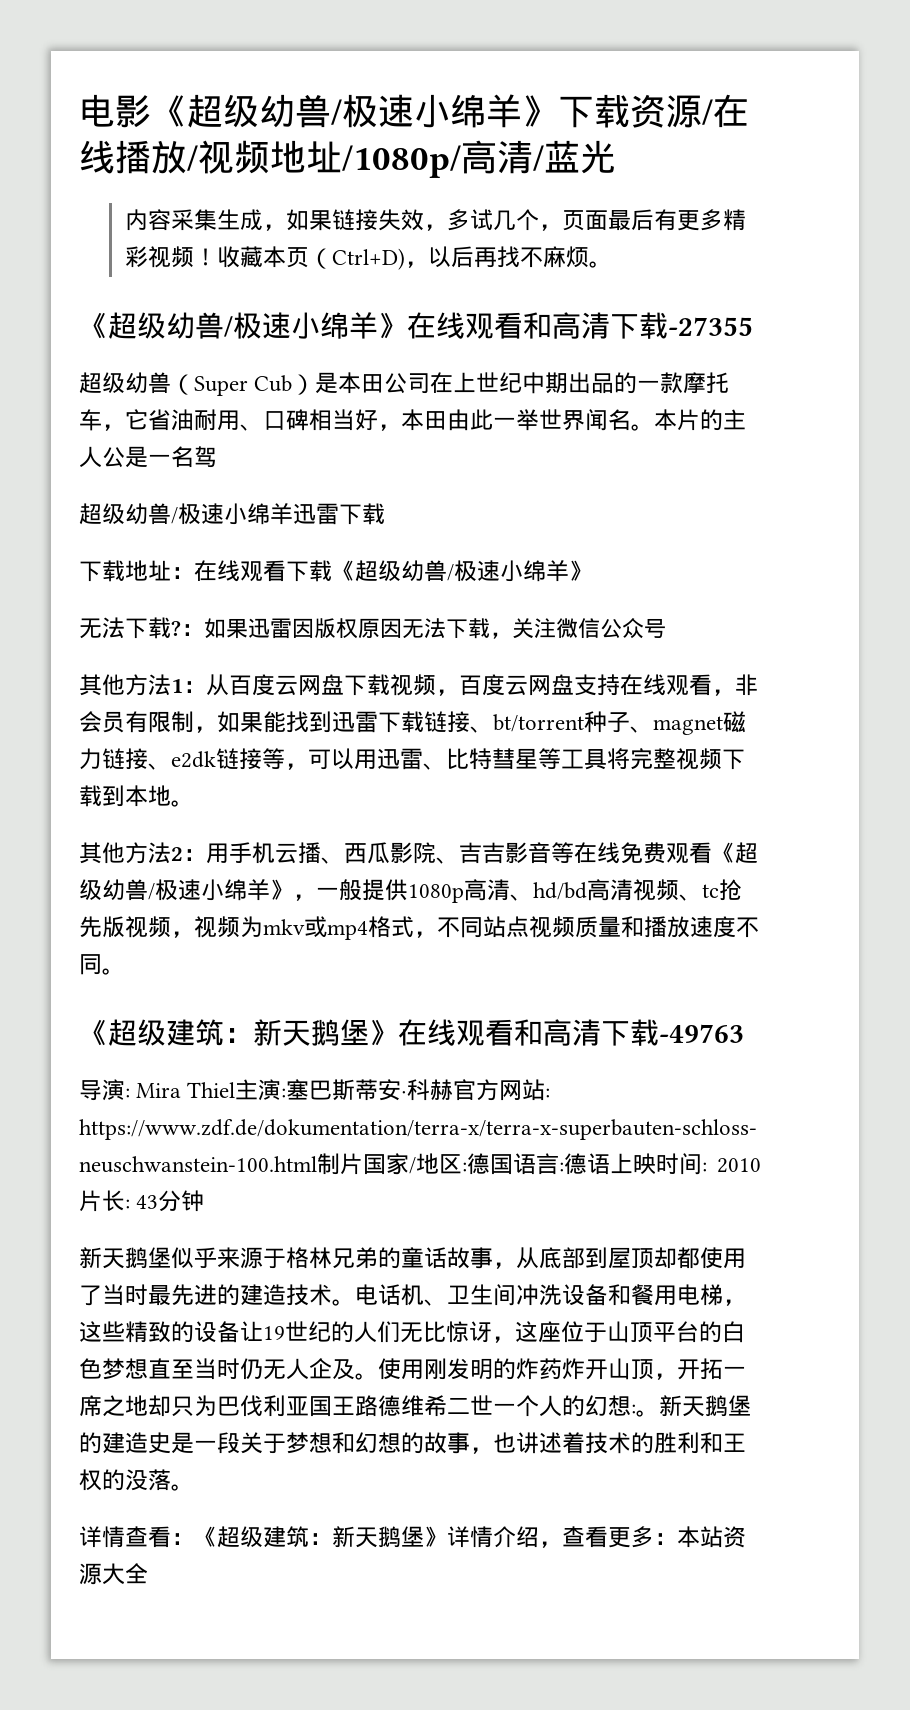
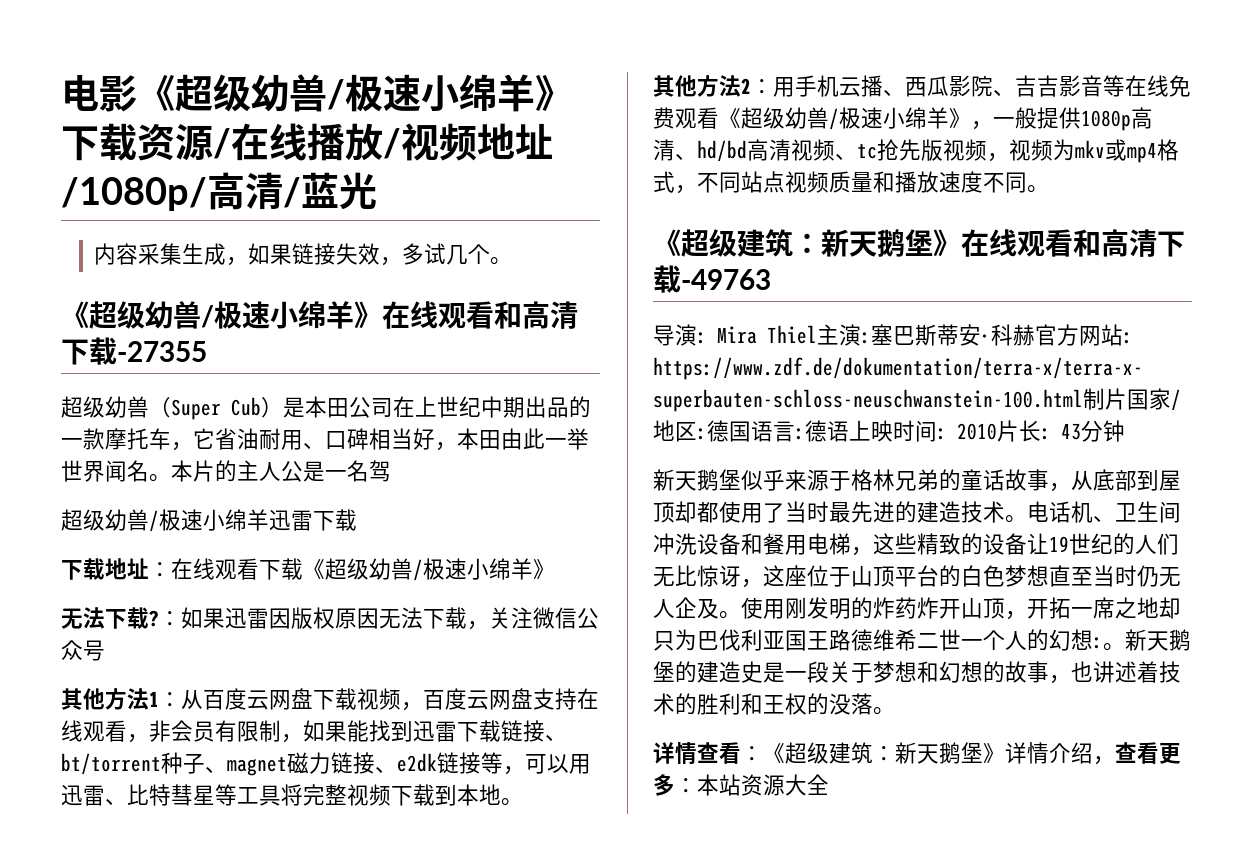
[538,209,746,231] [124,246,589,270] ，页面最后有更多精彩视频！收藏本页（Ctrl+D)，以后再找不麻烦 -> (491, 254) none

